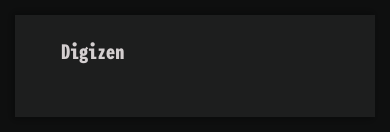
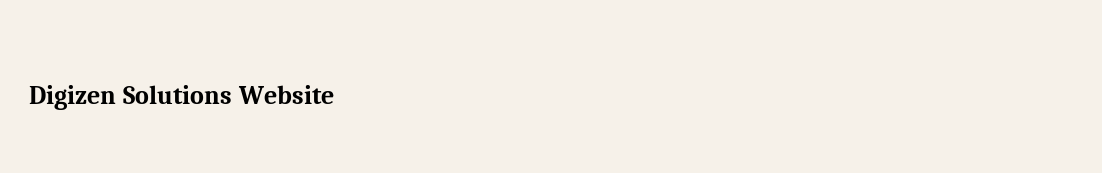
(124, 53) none -> [123,85,335,104] Solutions Website

